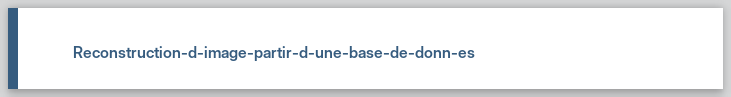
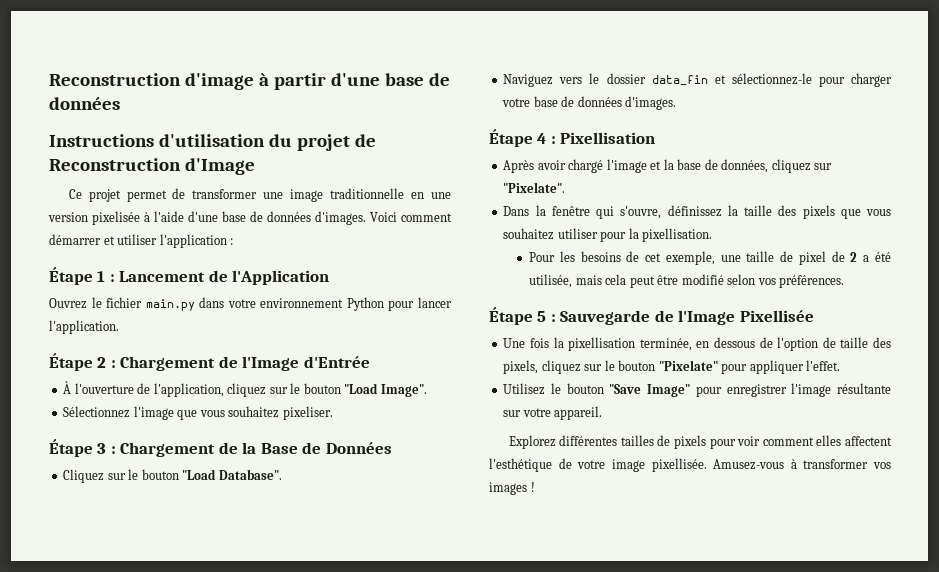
[73,46,475,62] Reconstruction-d-image-partir-d-une-base-de-donn-es -> [49,73,450,90] [49,97,120,110] [49,134,376,151] [49,158,255,175] [68,188,452,202] [48,211,452,225] [49,234,234,248] [49,267,330,285] [49,297,452,311] [49,320,119,334] [49,353,370,371] [63,381,427,397] [63,406,333,420] [49,439,392,457] [63,469,282,483] [503,73,892,87] [502,96,677,110] [489,129,656,147] [503,159,833,173] [503,182,566,193] [503,205,891,219] [503,228,713,242] [528,251,891,265] [528,274,845,288] [489,307,814,325] [503,337,891,351] [503,360,841,374] [503,383,891,397] [503,406,603,420] [508,435,892,449] [489,458,891,472] [489,482,535,495] Reconstruction d'image à partir d'une base de données // Instructions d'utilisation du projet de Reconstruction d'Image // Ce projet permet de transformer une image traditionnelle en une version pixelisée à l'aide d'une base de données d'images. Voici comment démarrer et utiliser l'application : // Étape 1 : Lancement de l'Application // Ouvrez le fichier main.py dans votre environnement Python pour lancer l'application. // Étape 2 : Chargement de l'Image d'Entrée // À l'ouverture de l'application, cliquez sur le bouton "Load Image". // Sélectionnez l'image que vous souhaitez pixeliser. // Étape 3 : Chargement de la Base de Données // Cliquez sur le bouton "Load Database". // Naviguez vers le dossier data_fin et sélectionnez-le pour charger votre base de données d'images. // Étape 4 : Pixellisation // Après avoir chargé l'image et la base de données, cliquez sur "Pixelate". // Dans la fenêtre qui s'ouvre, définissez la taille des pixels que vous souhaitez utiliser pour la pixellisation. // Pour les besoins de cet exemple, une taille de pixel de 2 a été utilisée, mais cela peut être modifié selon vos préférences. // Étape 5 : Sauvegarde de l'Image Pixellisée // Une fois la pixellisation terminée, en dessous de l'option de taille des pixels, cliquez sur le bouton "Pixelate" pour appliquer l'effet. // Utilisez le bouton "Save Image" pour enregistrer l'image résultante sur votre appareil. // Explorez différentes tailles de pixels pour voir comment elles affectent l'esthétique de votre image pixellisée. Amusez-vous à transformer vos images !

